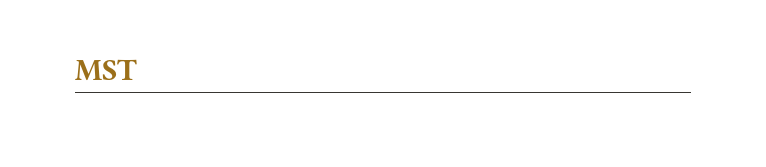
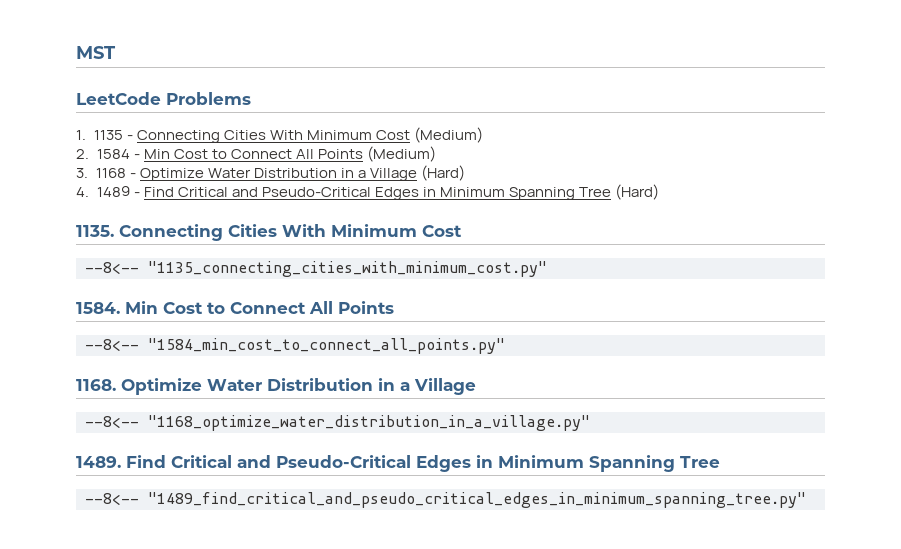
(137, 70) none -> [76,92,251,105] [76,127,484,143] [76,146,436,162] [76,165,465,181] [76,184,660,200] [76,224,462,241] [85,261,547,277] [76,301,394,314] [85,338,505,354] [76,378,476,395] [85,415,590,431] [76,455,720,472] [85,492,806,508] // LeetCode Problems // 1. 1135 - Connecting Cities With Minimum Cost (Medium) // 2. 1584 - Min Cost to Connect All Points (Medium) // 3. 1168 - Optimize Water Distribution in a Village (Hard) // 4. 1489 - Find Critical and Pseudo-Critical Edges in Minimum Spanning Tree (Hard) // 1135. Connecting Cities With Minimum Cost // --8<-- "1135_connecting_cities_with_minimum_cost.py" // 1584. Min Cost to Connect All Points // --8<-- "1584_min_cost_to_connect_all_points.py" // 1168. Optimize Water Distribution in a Village // --8<-- "1168_optimize_water_distribution_in_a_village.py" // 1489. Find Critical and Pseudo-Critical Edges in Minimum Spanning Tree // --8<-- "1489_find_critical_and_pseudo_critical_edges_in_minimum_spanning_tree.py"

